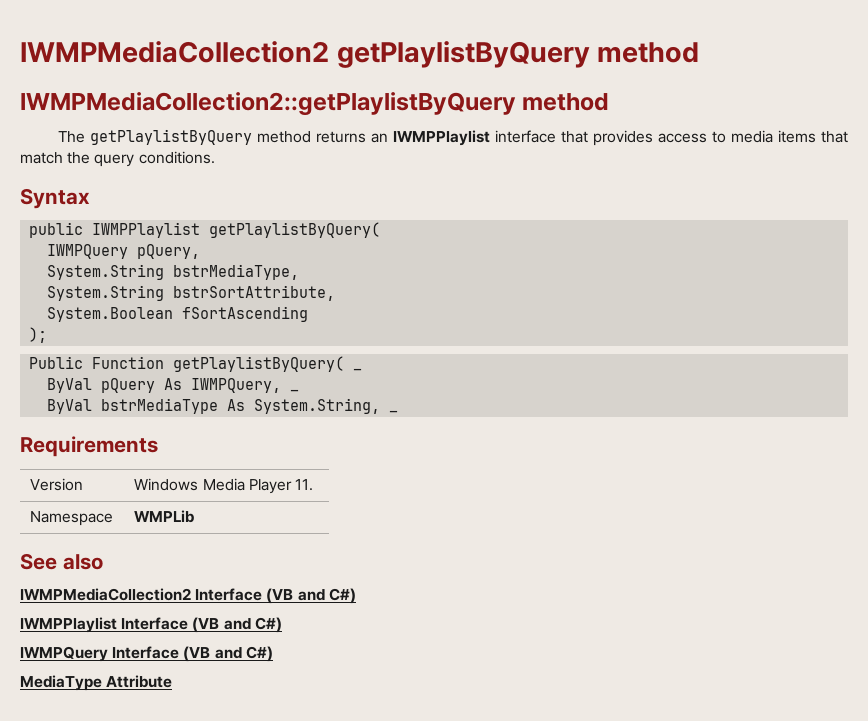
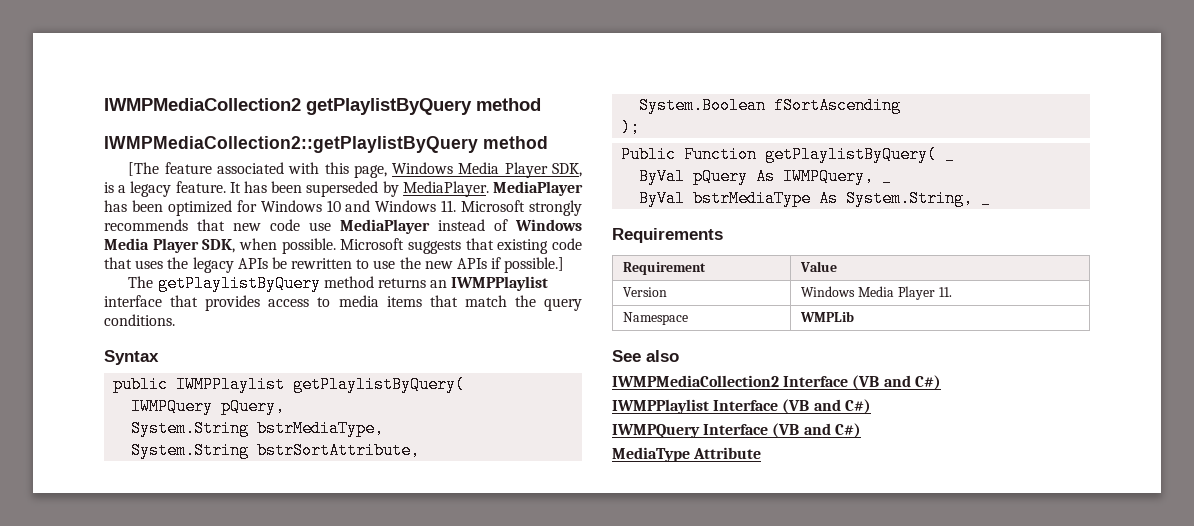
(610, 102) none -> [128,162,583,178] [104,181,583,197] [104,200,582,216] [104,219,582,234] [104,238,582,254] [104,257,565,273] // [The feature associated with this page, Windows Media Player SDK, is a legacy feature. It has been superseded by MediaPlayer. MediaPlayer has been optimized for Windows 10 and Windows 11. Microsoft strongly recommends that new code use MediaPlayer instead of Windows Media Player SDK, when possible. Microsoft suggests that existing code that uses the legacy APIs be rewritten to use the new APIs if possible.]
(158, 446) none -> [623,262,707,275] [800,261,838,272] // Requirement | Value

